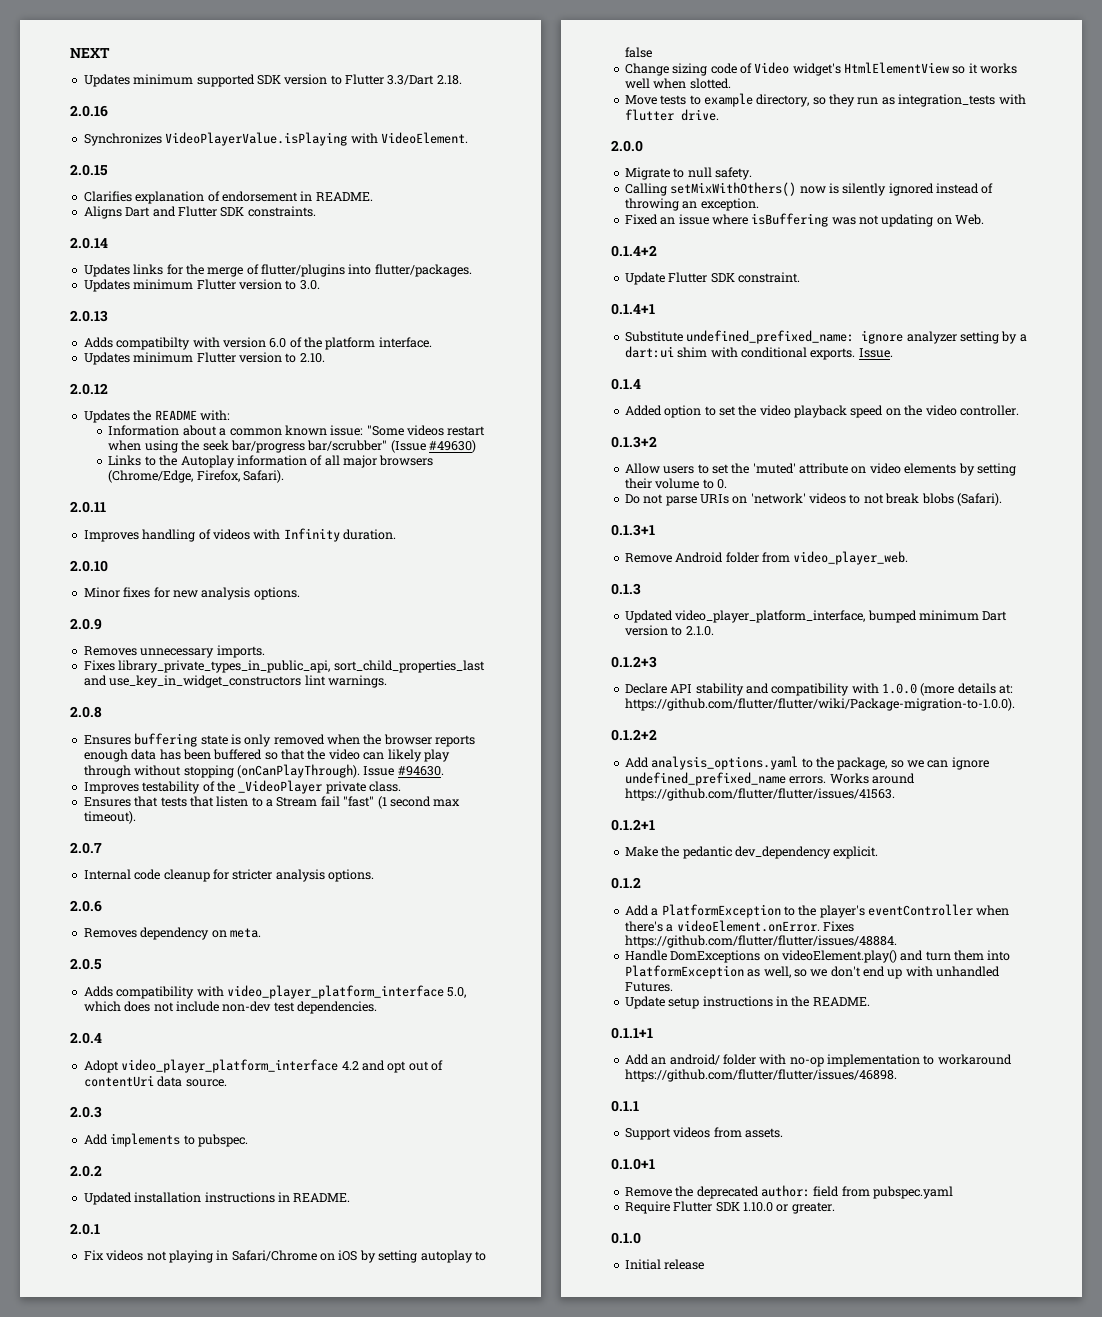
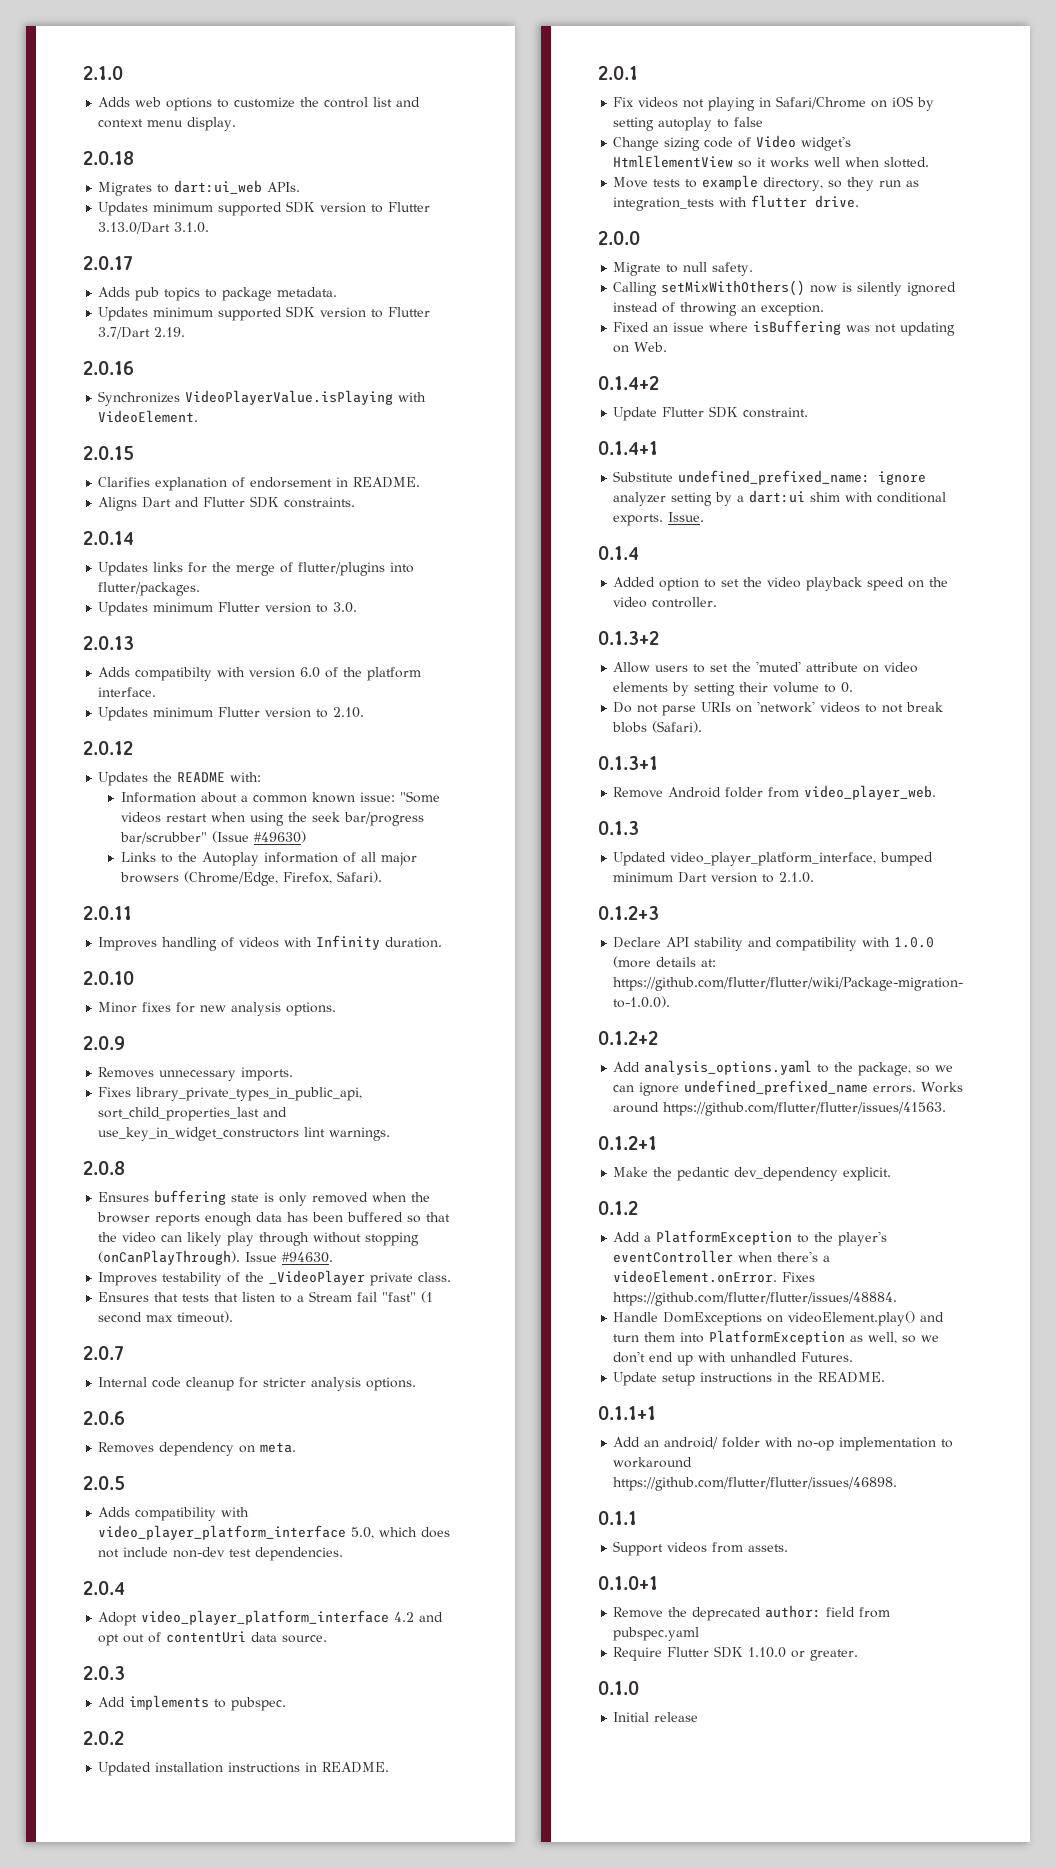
[70,48,110,58] [83,74,462,87] NEXT // Updates minimum supported SDK version to Flutter 3.3/Dart 2.18. -> [83,66,123,80] [98,97,421,111] [98,117,237,131] [83,151,134,165] [98,180,301,196] [98,201,431,216] [98,222,210,234] [83,256,133,270] [98,287,338,301] [98,306,431,321] [98,327,186,339] 2.1.0 // Adds web options to customize the control list and context menu display. // 2.0.18 // Migrates to dart:ui_web APIs. // Updates minimum supported SDK version to Flutter 3.13.0/Dart 3.1.0. // 2.0.17 // Adds pub topics to package metadata. // Updates minimum supported SDK version to Flutter 3.7/Dart 2.19.

